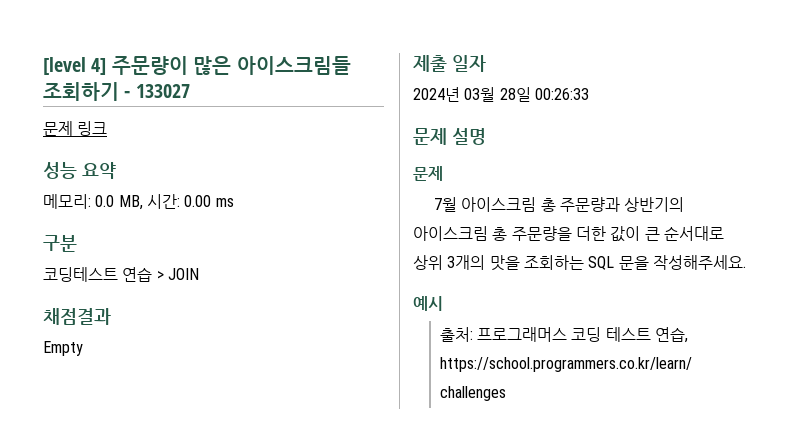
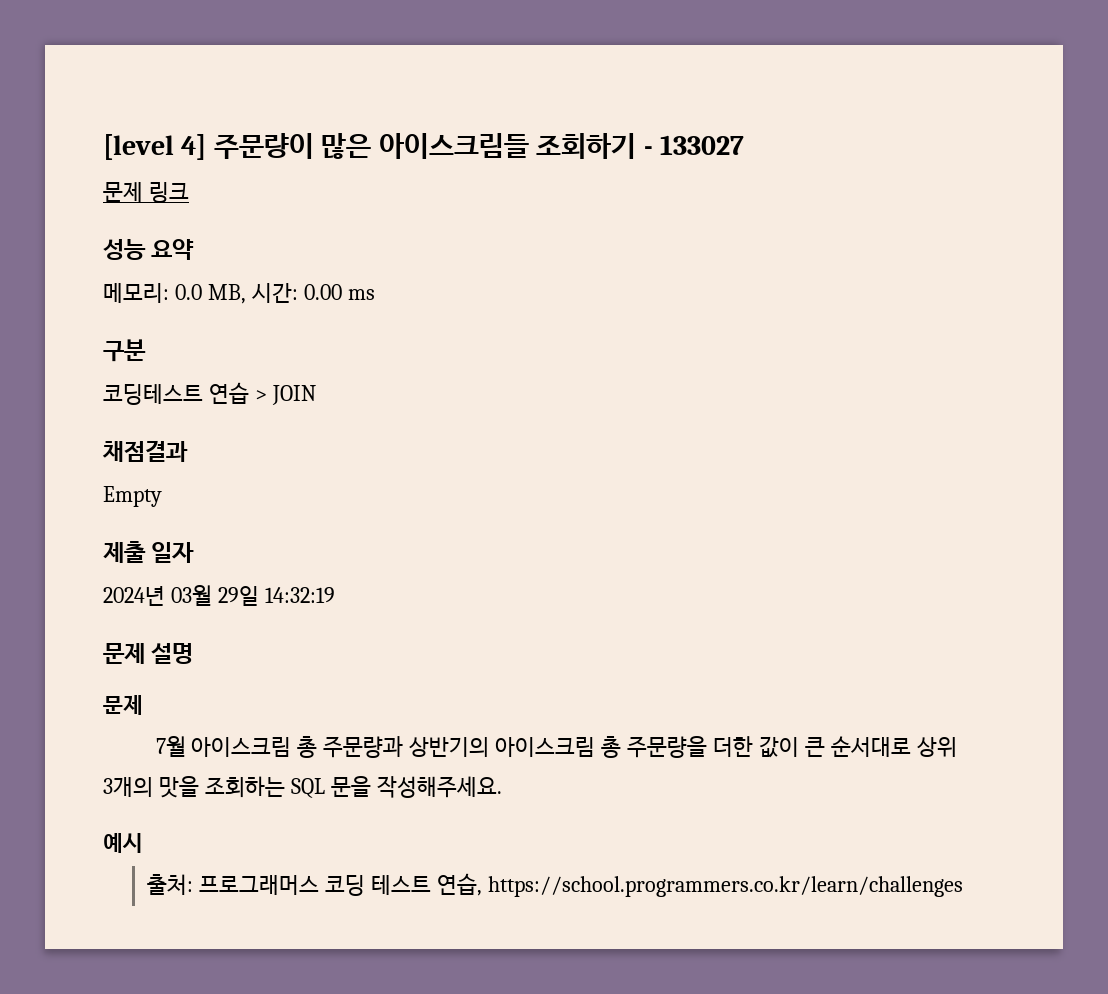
[499,87,589,102] 28일 00:26:33 -> [217,586,335,606] 29일 14:32:19

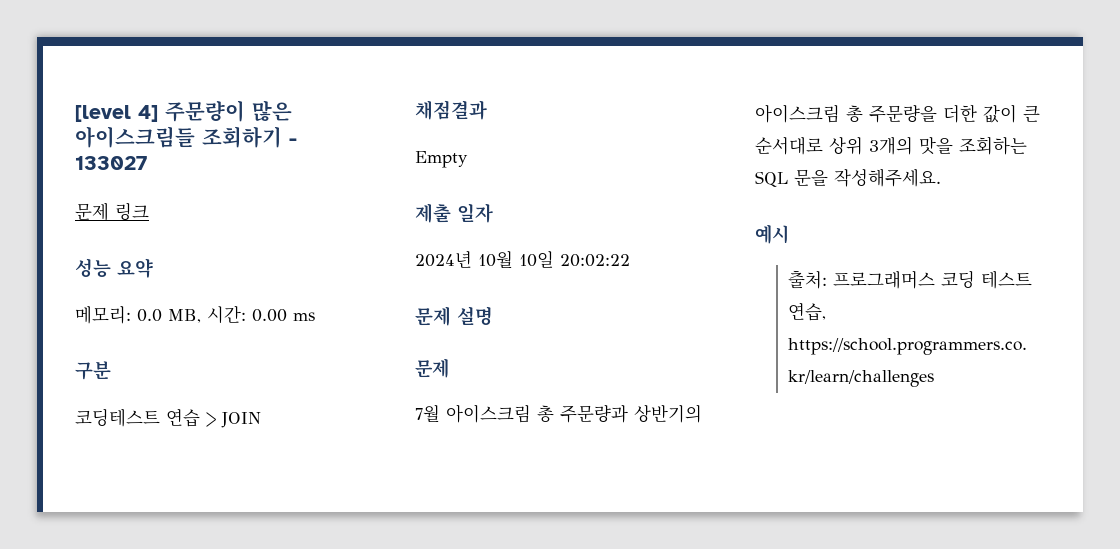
[170,585,335,606] 03월 29일 14:32:19 -> [478,251,630,268] 10월 10일 20:02:22

